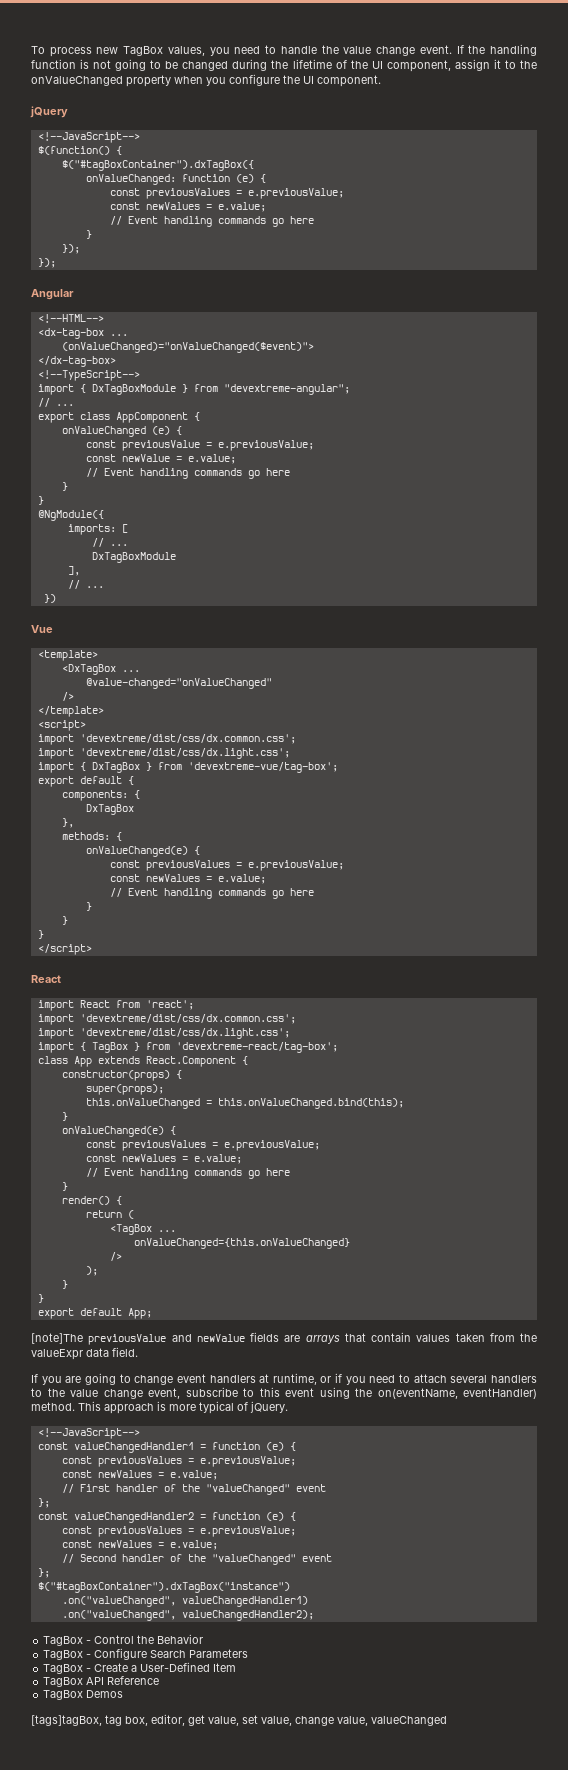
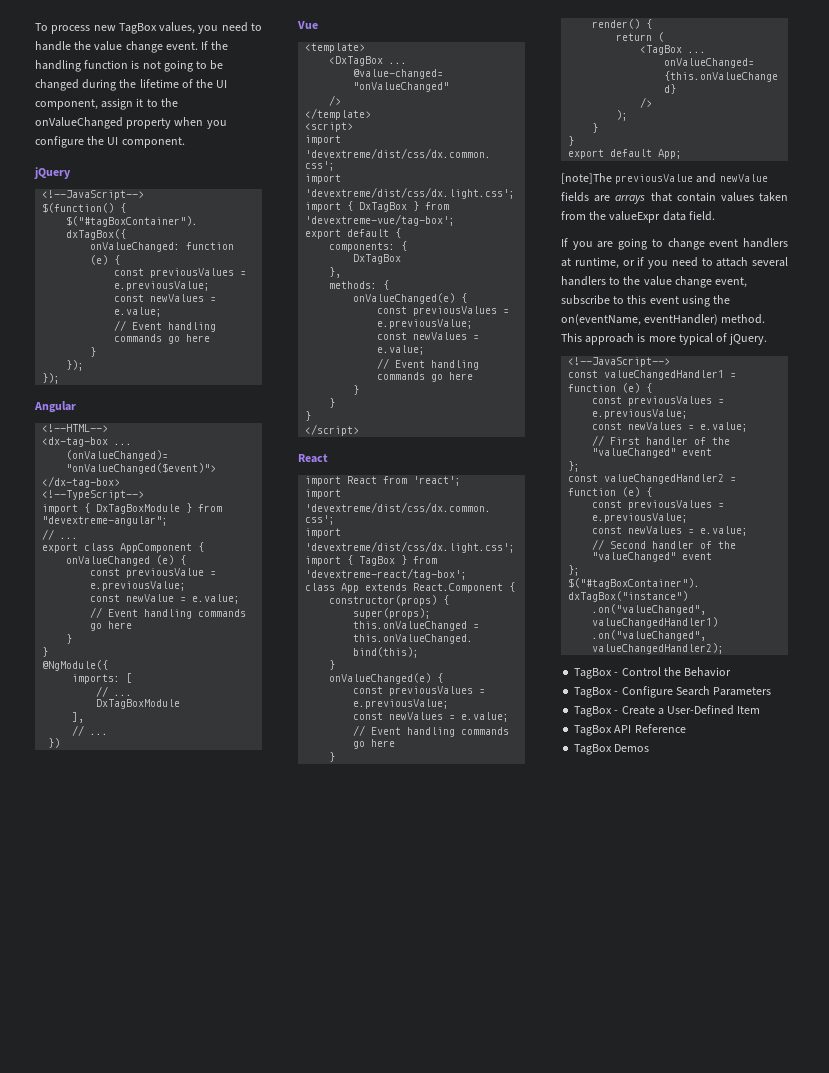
[31,1714,447,1726] // [tags]tagBox, tag box, editor, get value, set value, change value, valueChanged -> (650, 748) none

